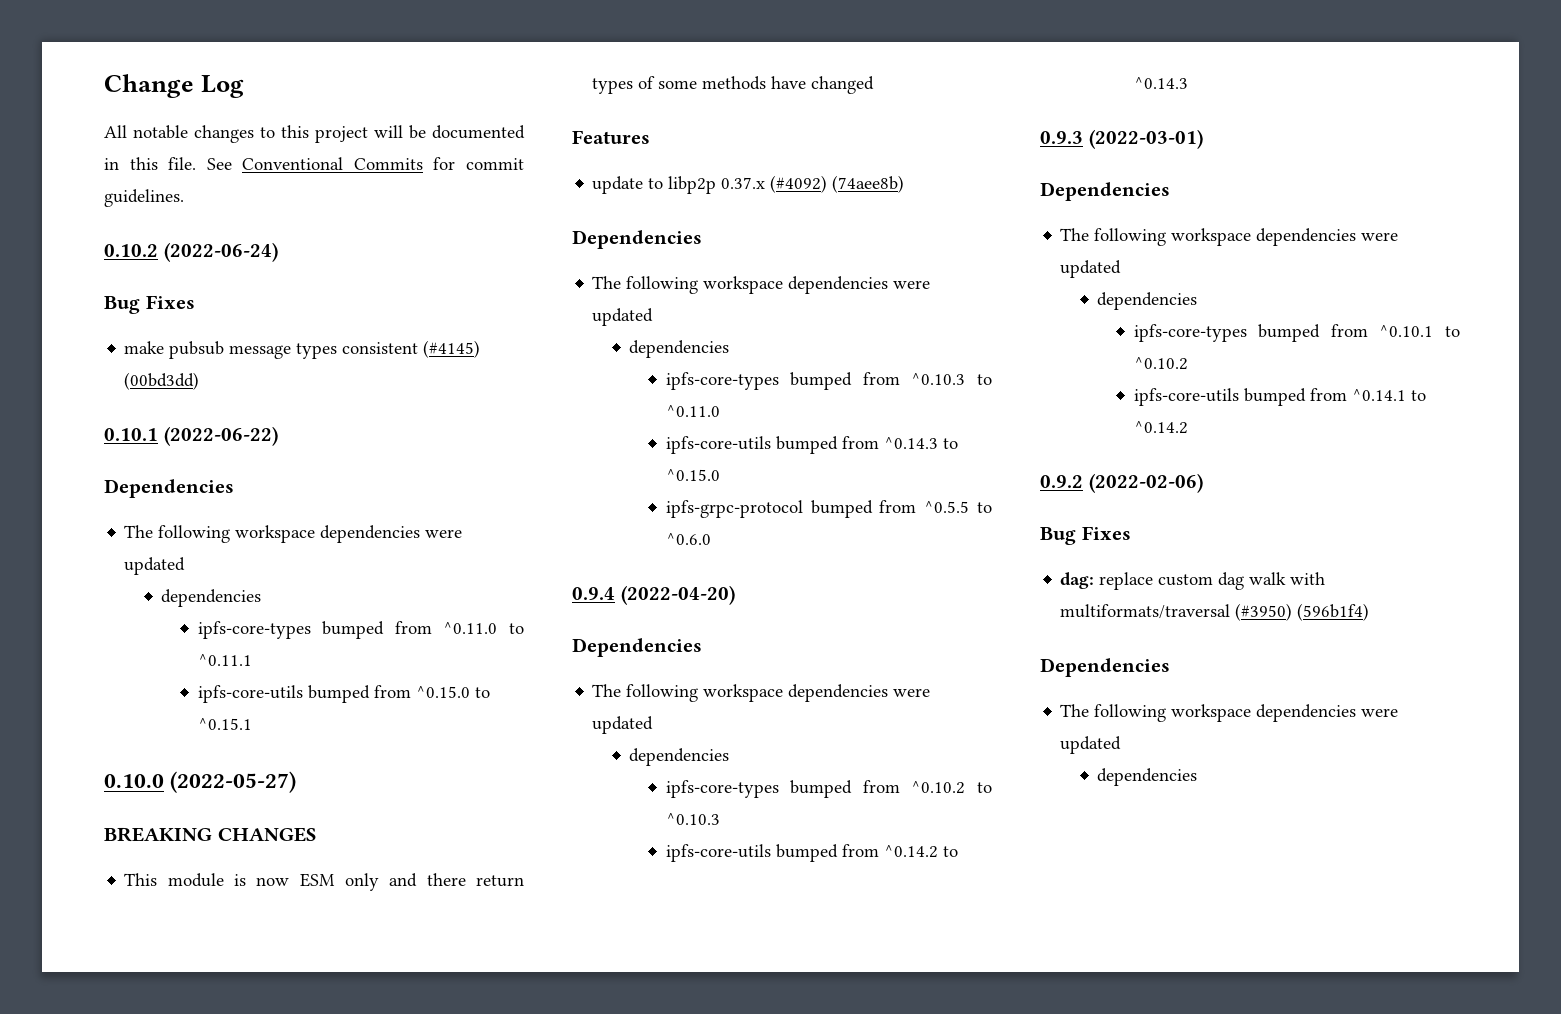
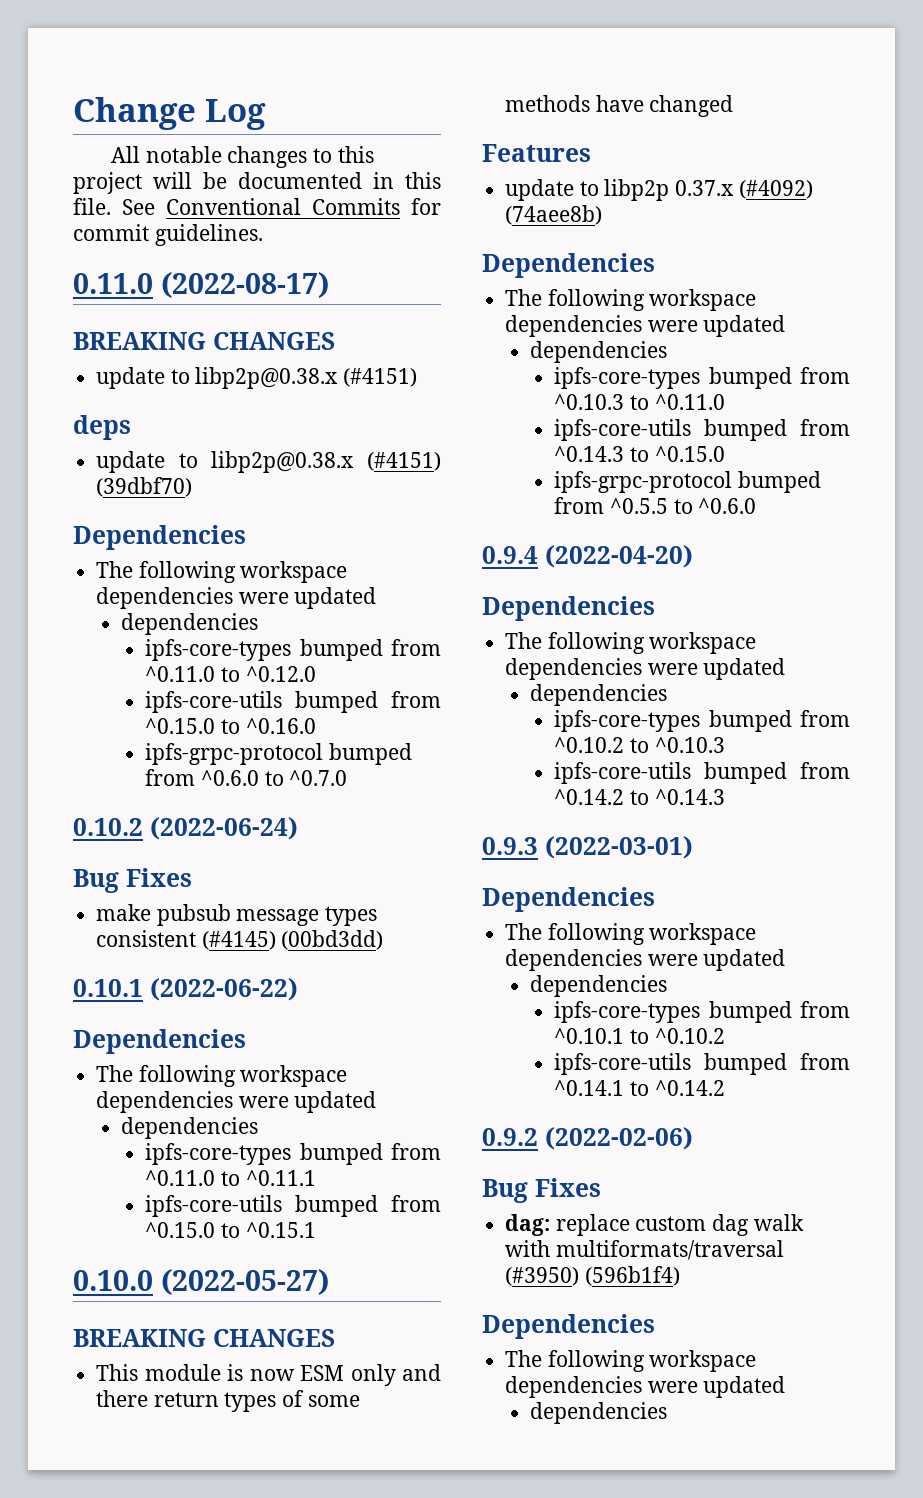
(184, 198) none -> [73,272,329,298] [73,332,335,350] [96,367,418,389] [73,415,131,440] [96,451,441,473] [96,477,193,497] [73,525,246,550] [96,561,348,583] [96,587,377,609] [120,613,258,635] [145,639,441,661] [145,666,316,682] [145,691,441,713] [145,718,316,734] [145,743,412,765] [145,769,348,786] // 0.11.0 (2022-08-17) // BREAKING CHANGES // update to libp2p@0.38.x (#4151) // deps // update to libp2p@0.38.x (#4151) (39dbf70) // Dependencies // The following workspace dependencies were updated // dependencies // ipfs-core-types bumped from ^0.11.0 to ^0.12.0 // ipfs-core-utils bumped from ^0.15.0 to ^0.16.0 // ipfs-grpc-protocol bumped from ^0.6.0 to ^0.7.0

